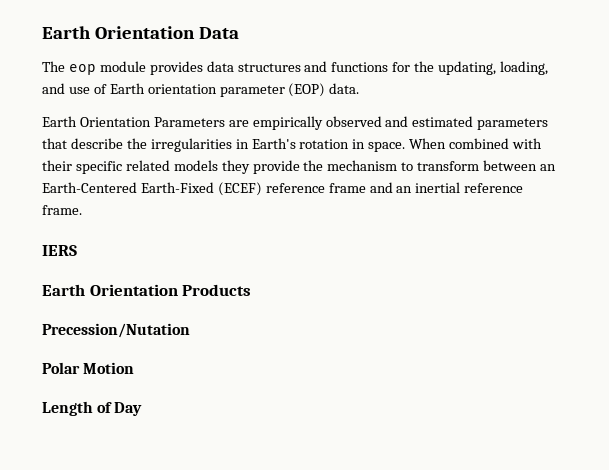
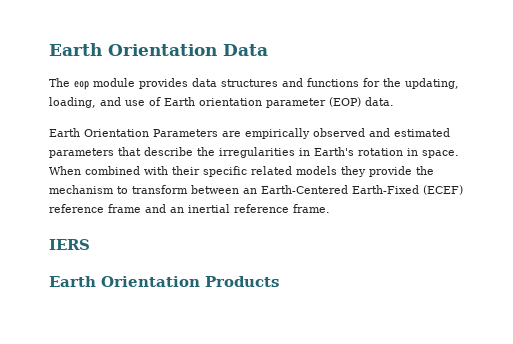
[42,323,190,338] [42,362,135,374] [42,401,143,416] // Precession/Nutation // Polar Motion // Length of Day -> (279, 281) none

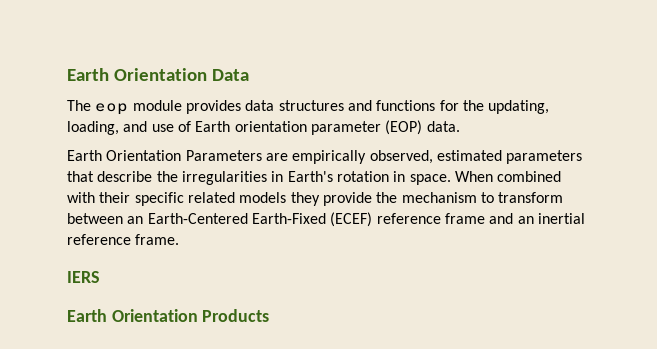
[313,128,390,137] observed and -> [369,150,433,164] observed,

